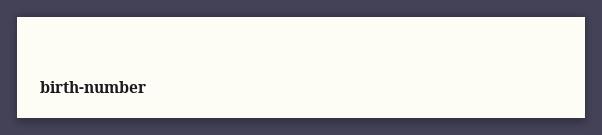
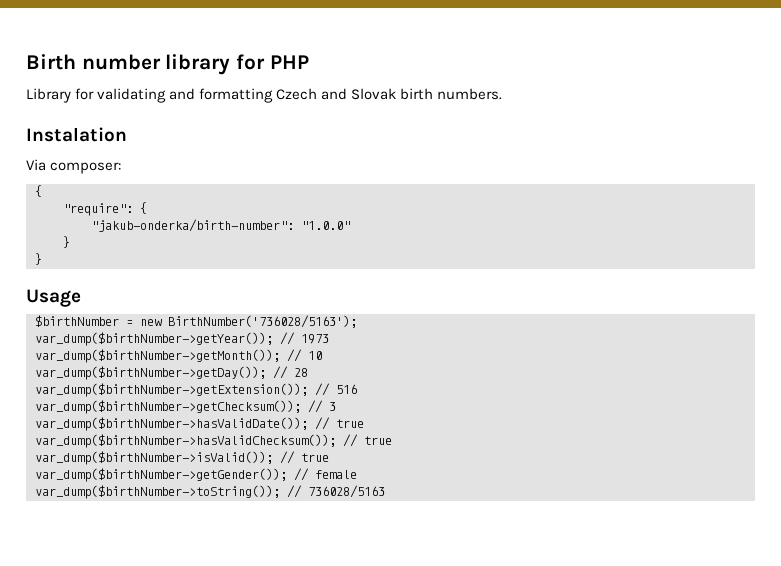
[40,81,146,93] birth-number -> [26,54,309,75] [26,88,503,103] [26,127,127,142] [26,159,122,174] [35,185,42,197] [63,202,147,216] [91,219,350,232] [63,236,70,248] [35,253,42,265] [26,289,81,307] [35,315,357,328] [35,332,329,346] [35,349,322,363] [35,366,308,380] [35,383,357,397] [35,400,336,414] [35,417,364,431] [35,434,392,448] [35,451,329,465] [35,468,357,482] [35,485,385,499] Birth number library for PHP // Library for validating and formatting Czech and Slovak birth numbers. // Instalation // Via composer: // { // "require": { // "jakub-onderka/birth-number": "1.0.0" // } // } // Usage // $birthNumber = new BirthNumber('736028/5163'); // var_dump($birthNumber->getYear()); // 1973 // var_dump($birthNumber->getMonth()); // 10 // var_dump($birthNumber->getDay()); // 28 // var_dump($birthNumber->getExtension()); // 516 // var_dump($birthNumber->getChecksum()); // 3 // var_dump($birthNumber->hasValidDate()); // true // var_dump($birthNumber->hasValidChecksum()); // true // var_dump($birthNumber->isValid()); // true // var_dump($birthNumber->getGender()); // female // var_dump($birthNumber->toString()); // 736028/5163

